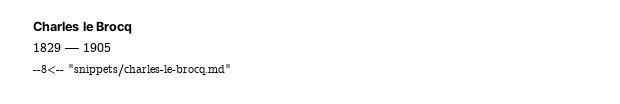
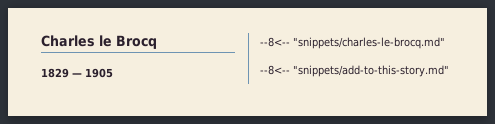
(231, 70) none -> [260,65,449,77] // --8<-- "snippets/add-to-this-story.md"

